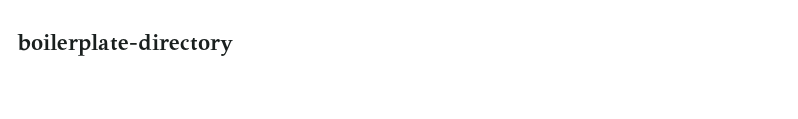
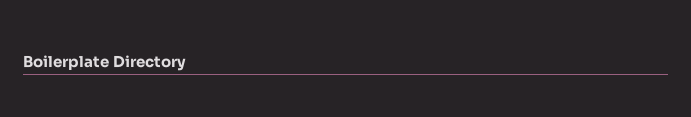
[17,34,233,56] boilerplate-directory -> [23,55,187,71] Boilerplate Directory

